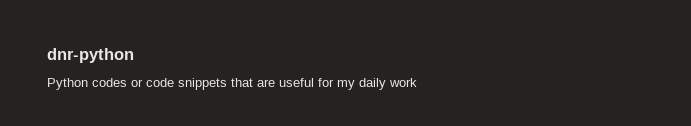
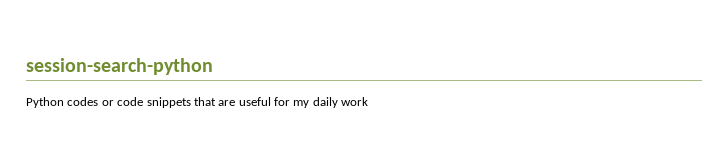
[47,48,134,63] dnr-python -> [26,58,213,75] session-search-python

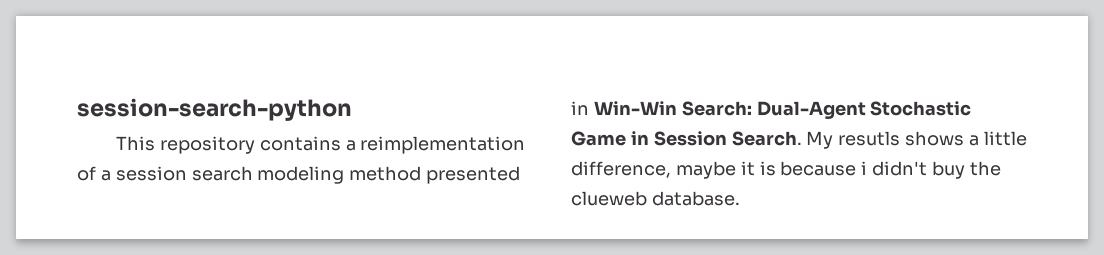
[26,97,369,108] Python codes or code snippets that are useful for my daily work -> [115,136,526,154] [77,166,521,184] [571,101,972,119] [571,131,1027,149] [571,161,1001,179] [571,191,740,206] This repository contains a reimplementation of a session search modeling method presented in Win-Win Search: Dual-Agent Stochastic Game in Session Search. My resutls shows a little difference, maybe it is because i didn't buy the clueweb database.

